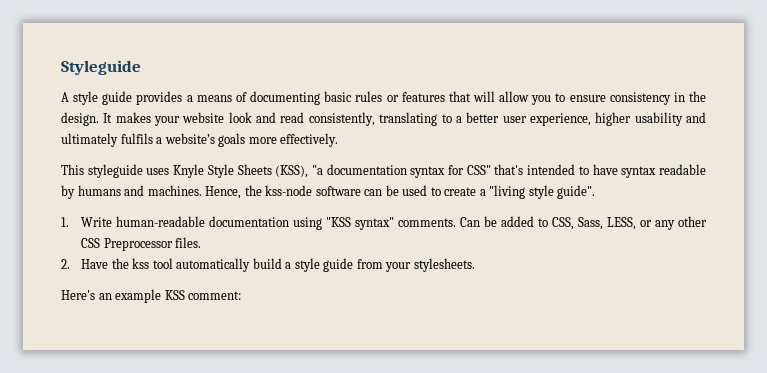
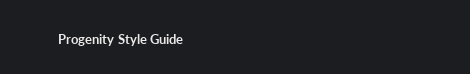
[61,60,141,75] [61,91,706,105] [61,112,707,126] [61,133,339,147] [61,164,707,178] [61,185,596,199] [61,216,708,230] [81,237,202,251] [61,258,475,272] [61,289,242,303] Styleguide // A style guide provides a means of documenting basic rules or features that will allow you to ensure consistency in the design. It makes your website look and read consistently, translating to a better user experience, higher usability and ultimately fulfils a website’s goals more effectively. // This styleguide uses Knyle Style Sheets (KSS), "a documentation syntax for CSS" that's intended to have syntax readable by humans and machines. Hence, the kss-node software can be used to create a "living style guide". // 1. Write human-readable documentation using "KSS syntax" comments. Can be added to CSS, Sass, LESS, or any other CSS Preprocessor files. // 2. Have the kss tool automatically build a style guide from your stylesheets. // Here's an example KSS comment: -> [58,34,184,46] Progenity Style Guide

